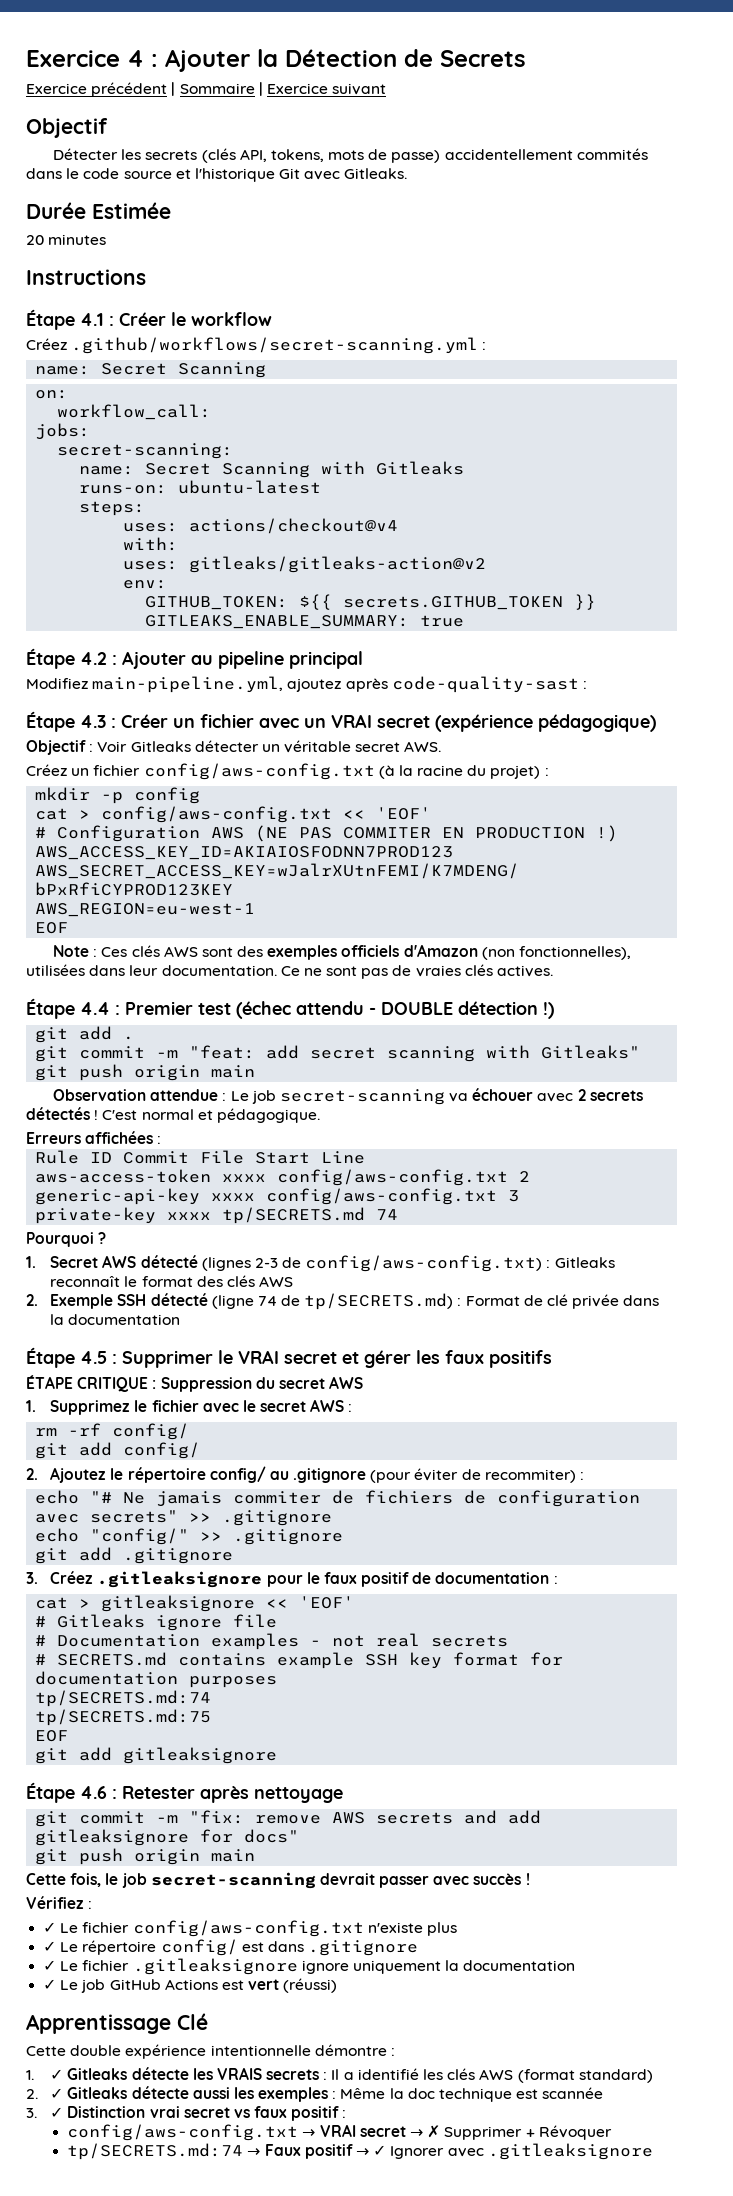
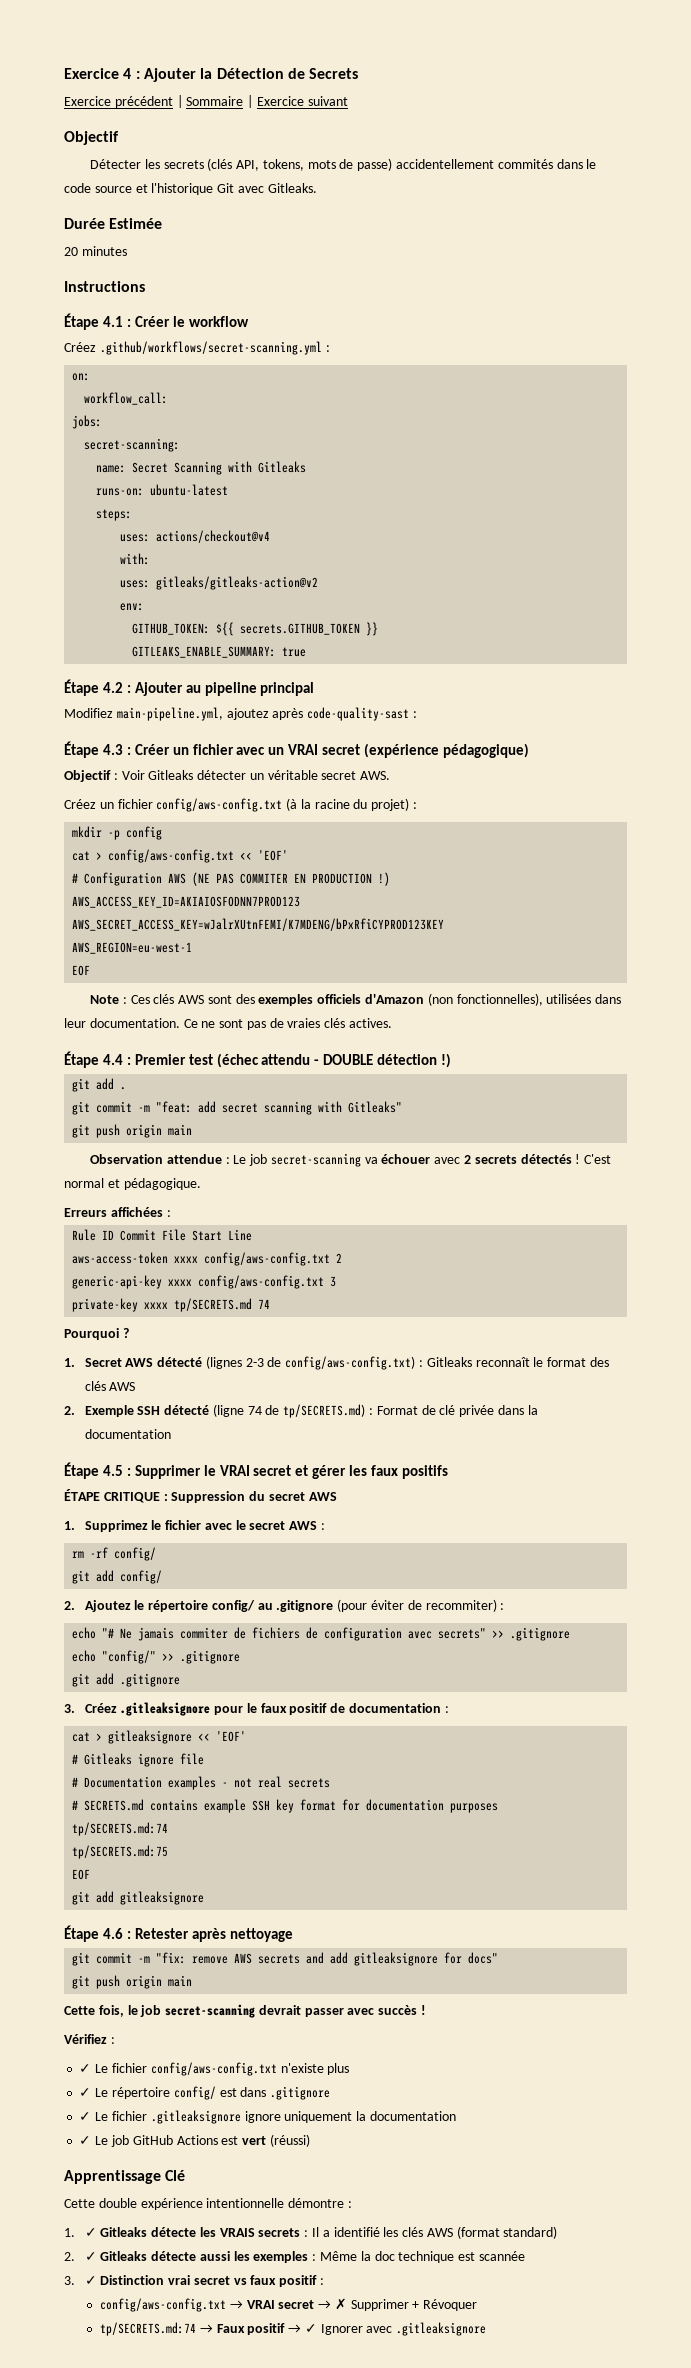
[35,362,267,378] // name: Secret Scanning -> (330, 348) none

